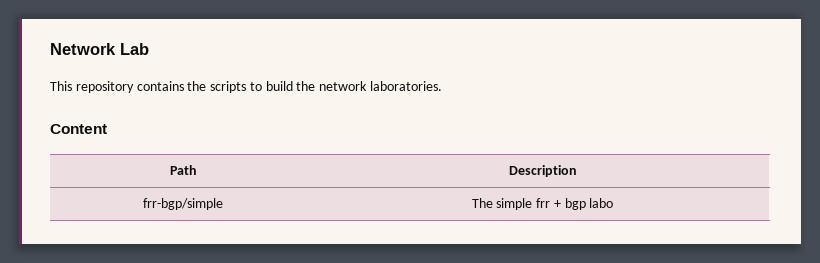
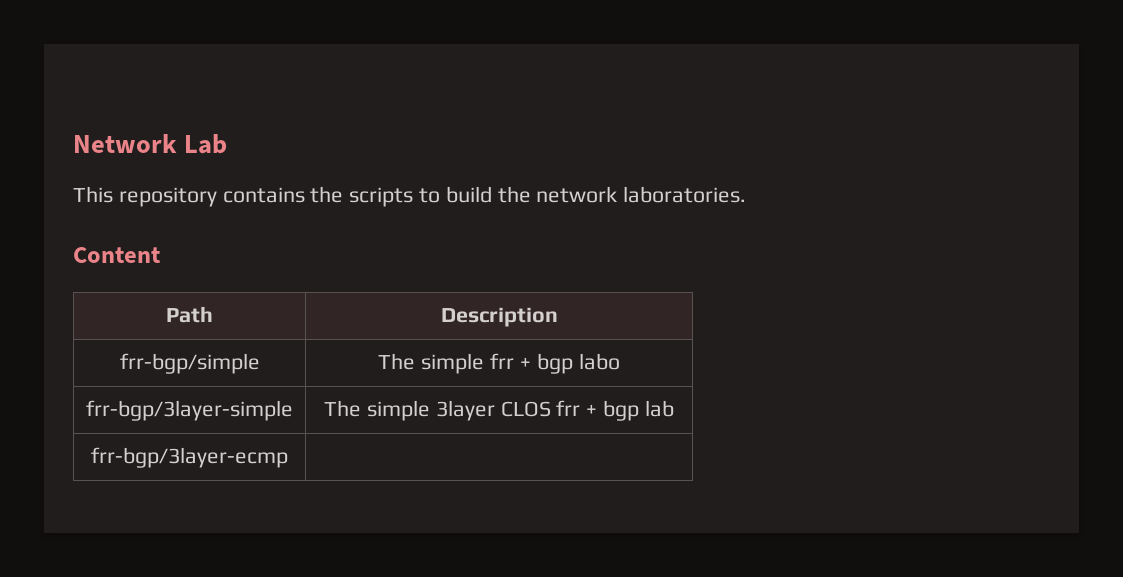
(614, 203) none -> [86,400,293,421] [324,400,674,421] [91,447,288,468] // frr-bgp/3layer-simple | The simple 3layer CLOS frr + bgp lab // frr-bgp/3layer-ecmp |

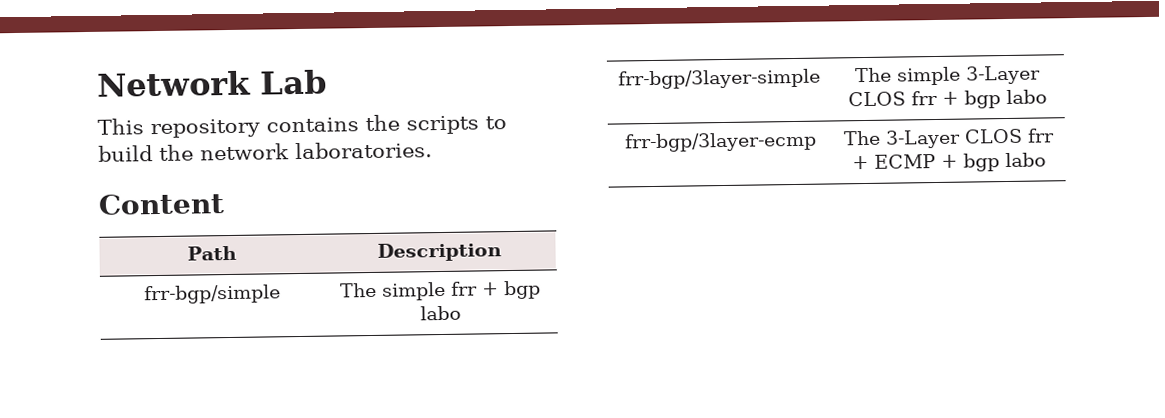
[435,400,495,421] 3layer -> [966,65,1041,85] 3-Layer
[644,400,674,417] lab -> [1006,89,1047,104] labo
(288, 457) none -> [842,128,1055,149] [851,152,1046,172] The 3-Layer CLOS frr + ECMP + bgp labo

